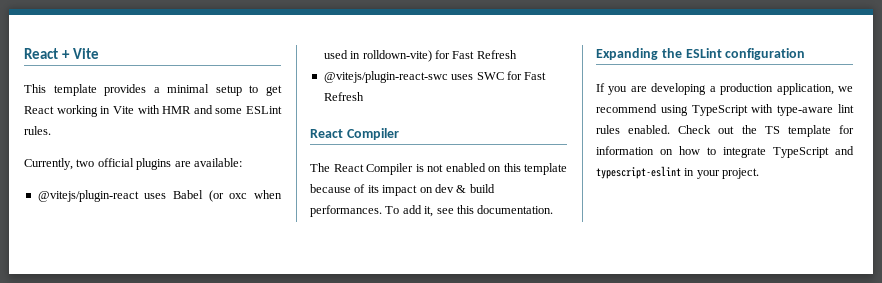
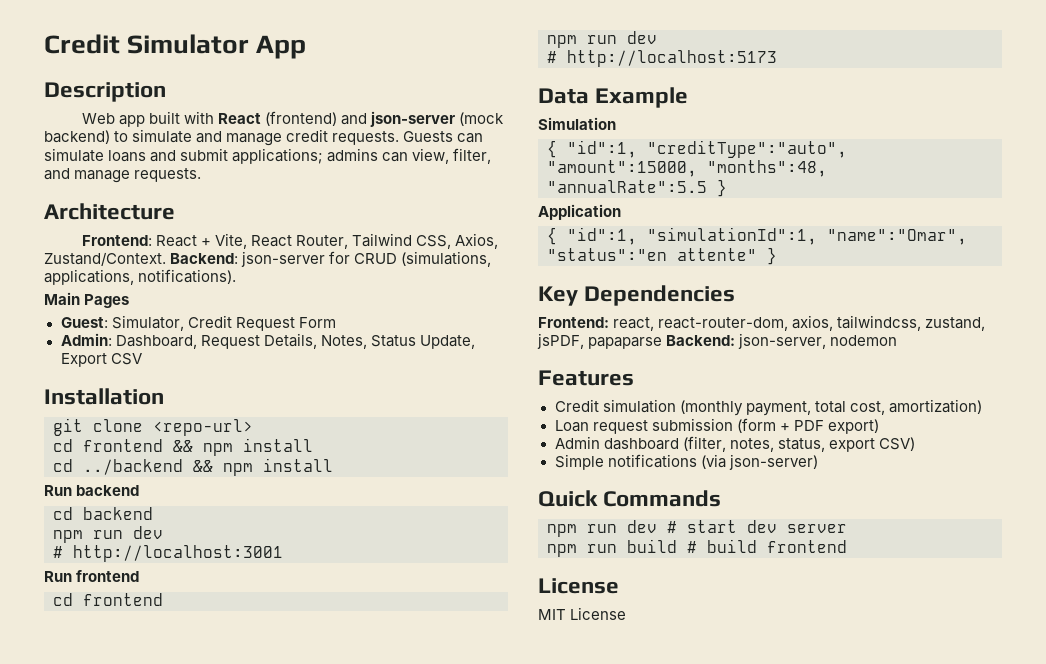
[24,48,99,59] [24,84,283,96] [24,105,282,117] [24,126,51,135] [24,158,242,170] [37,190,282,202] [323,50,517,62] [323,71,547,83] [323,92,364,101] [310,128,399,140] [310,163,567,175] [310,184,495,196] [310,205,554,217] [596,48,806,60] [596,83,853,95] [596,104,854,116] [596,125,854,137] [596,146,854,158] [596,166,760,179] React + Vite // This template provides a minimal setup to get React working in Vite with HMR and some ESLint rules. // Currently, two official plugins are available: // @vitejs/plugin-react uses Babel (or oxc when used in rolldown-vite) for Fast Refresh // @vitejs/plugin-react-swc uses SWC for Fast Refresh // React Compiler // The React Compiler is not enabled on this template because of its impact on dev & build performances. To add it, see this documentation. // Expanding the ESLint configuration // If you are developing a production application, we recommend using TypeScript with type-aware lint rules enabled. Check out the TS template for information on how to integrate TypeScript and typescript-eslint in your project. -> [44,34,307,59] [44,82,166,102] [81,111,505,127] [44,129,484,146] [44,148,492,164] [44,168,202,183] [44,203,175,220] [81,233,499,249] [44,251,492,267] [44,269,237,285] [44,292,130,308] [60,315,336,331] [60,333,475,349] [60,353,142,367] [44,388,164,405] [53,418,253,436] [53,438,313,456] [53,458,333,476] [44,485,140,496] [53,507,153,520] [53,526,163,543] [53,545,283,562] [44,570,140,582] [53,593,163,606] [547,31,657,48] [547,50,777,67] [538,87,689,108] [538,117,616,130] [547,140,847,158] [547,160,827,177] [547,179,727,197] [538,204,621,220] [547,227,967,245] [547,247,777,265] [538,285,736,306] [538,315,986,331] [537,333,898,349] [538,370,634,386] [554,399,982,416] [554,418,879,434] [554,436,915,452] [554,454,818,470] [538,490,722,507] [547,520,847,537] [547,539,847,557] [538,578,619,594] [538,607,627,620] Credit Simulator App // Description // Web app built with React (frontend) and json-server (mock backend) to simulate and manage credit requests. Guests can simulate loans and submit applications; admins can view, filter, and manage requests. // Architecture // Frontend: React + Vite, React Router, Tailwind CSS, Axios, Zustand/Context. Backend: json-server for CRUD (simulations, applications, notifications). // Main Pages // Guest: Simulator, Credit Request Form // Admin: Dashboard, Request Details, Notes, Status Update, Export CSV // Installation // git clone <repo-url> // cd frontend && npm install // cd ../backend && npm install // Run backend // cd backend // npm run dev // # http://localhost:3001 // Run frontend // cd frontend // npm run dev // # http://localhost:5173 // Data Example // Simulation // { "id":1, "creditType":"auto", "amount":15000, "months":48, "annualRate":5.5 } // Application // { "id":1, "simulationId":1, "name":"Omar", "status":"en attente" } // Key Dependencies // Frontend: react, react-router-dom, axios, tailwindcss, zustand, jsPDF, papaparse Backend: json-server, nodemon // Features // Credit simulation (monthly payment, total cost, amortization) // Loan request submission (form + PDF export) // Admin dashboard (filter, notes, status, export CSV) // Simple notifications (via json-server) // Quick Commands // npm run dev # start dev server // npm run build # build frontend // License // MIT License

